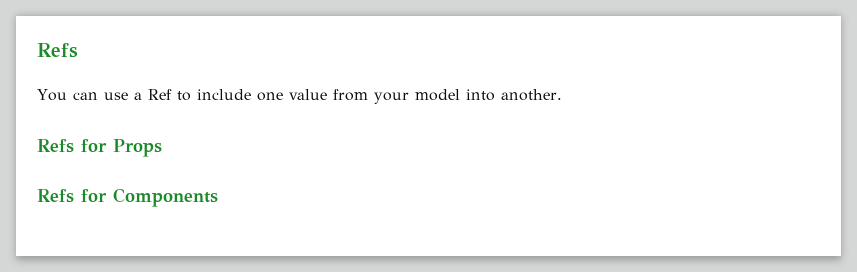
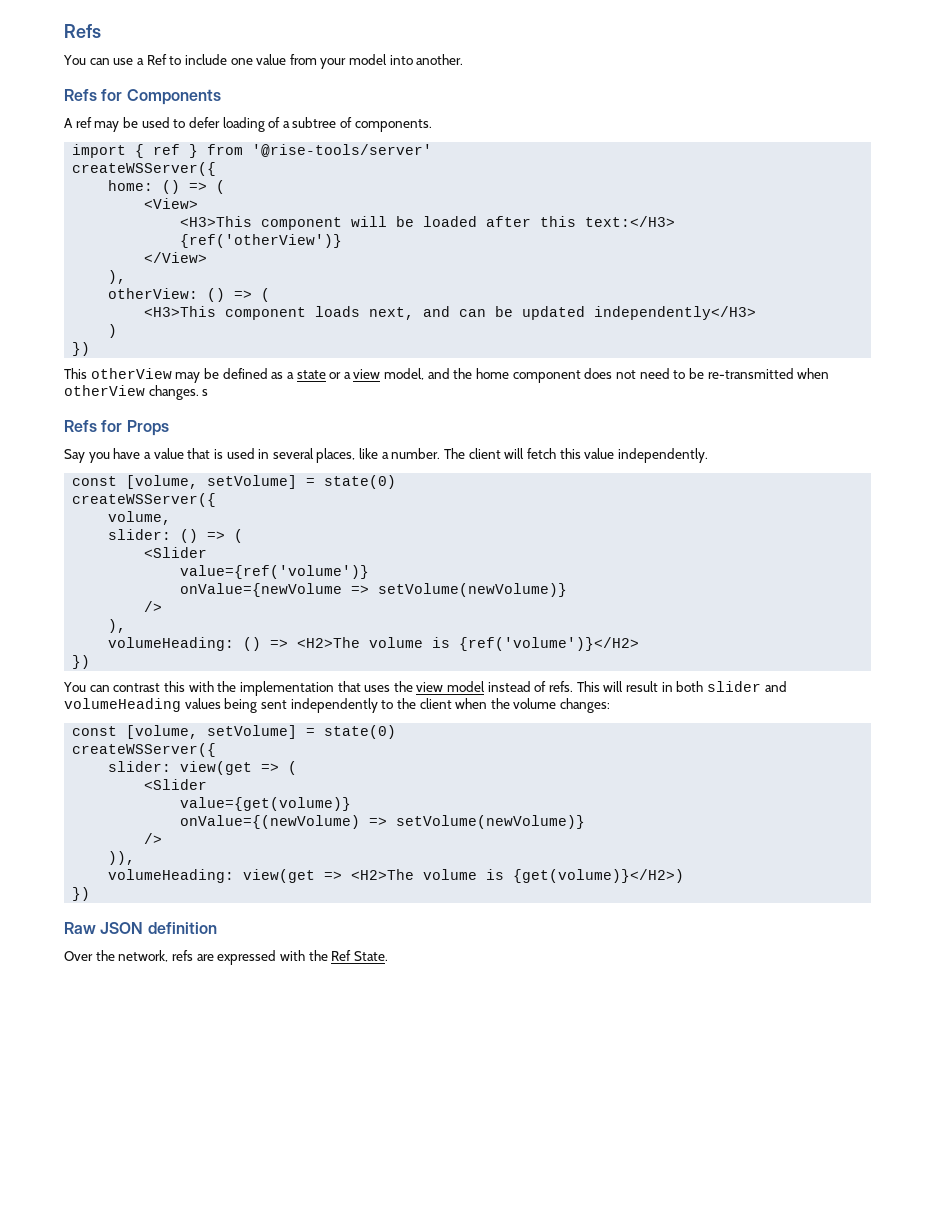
[113,139,162,157] [37,188,218,207] Props // Refs for Components -> [126,89,221,105] [64,117,432,132] [72,144,433,158] [72,162,217,176] [108,180,226,194] [144,198,199,209] [180,216,676,230] [180,234,343,248] [144,252,208,263] [108,270,127,284] [108,288,271,302] [144,306,757,320] [108,324,118,338] [72,342,91,356] [64,368,830,383] [64,385,209,400] [64,420,169,436] [64,448,708,463] [72,475,397,489] [72,493,217,507] [108,511,172,525] [108,529,244,543] [144,547,208,558] [180,565,370,579] [180,583,568,597] [144,601,163,612] [108,619,127,633] [108,637,640,651] [72,655,91,669] [63,681,787,696] [64,698,611,713] [72,725,397,739] [72,743,217,757] [108,761,298,775] [144,779,208,790] [180,797,352,811] [180,815,586,829] [144,833,163,844] [108,851,136,865] [108,869,685,883] [72,887,91,901] [64,922,217,934] [64,950,388,965] Components // A ref may be used to defer loading of a subtree of components. // import { ref } from '@rise-tools/server' // createWSServer({ // home: () => ( // <View> // <H3>This component will be loaded after this text:</H3> // {ref('otherView')} // </View> // ), // otherView: () => ( // <H3>This component loads next, and can be updated independently</H3> // ) // }) // This otherView may be defined as a state or a view model, and the home component does not need to be re-transmitted when otherView changes. s // Refs for Props // Say you have a value that is used in several places, like a number. The client will fetch this value independently. // const [volume, setVolume] = state(0) // createWSServer({ // volume, // slider: () => ( // <Slider // value={ref('volume')} // onValue={newVolume => setVolume(newVolume)} // /> // ), // volumeHeading: () => <H2>The volume is {ref('volume')}</H2> // }) // You can contrast this with the implementation that uses the view model instead of refs. This will result in both slider and volumeHeading values being sent independently to the client when the volume changes: // const [volume, setVolume] = state(0) // createWSServer({ // slider: view(get => ( // <Slider // value={get(volume)} // onValue={(newVolume) => setVolume(newVolume)} // /> // )), // volumeHeading: view(get => <H2>The volume is {get(volume)}</H2>) // }) // Raw JSON definition // Over the network, refs are expressed with the Ref State.

